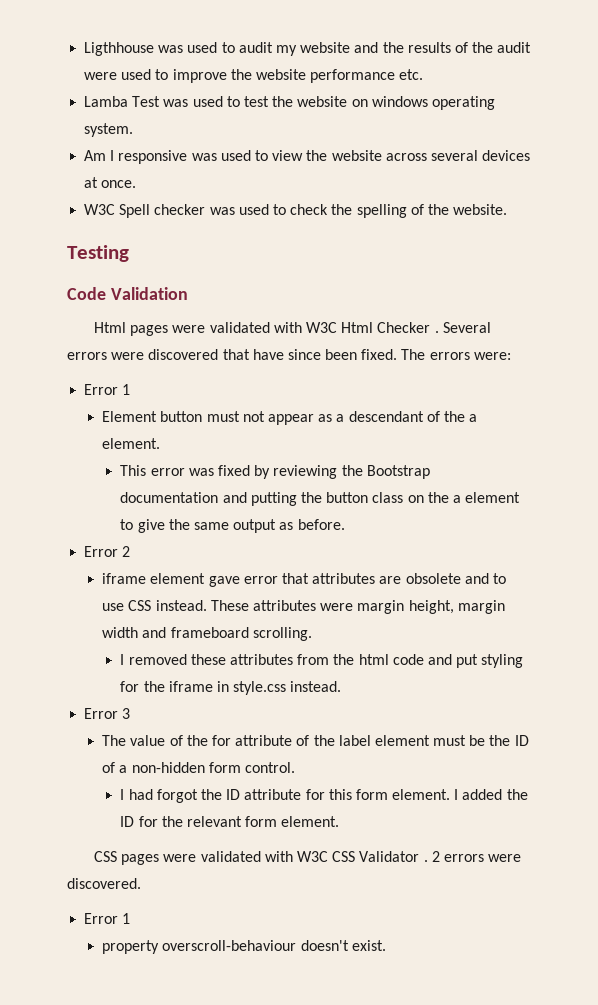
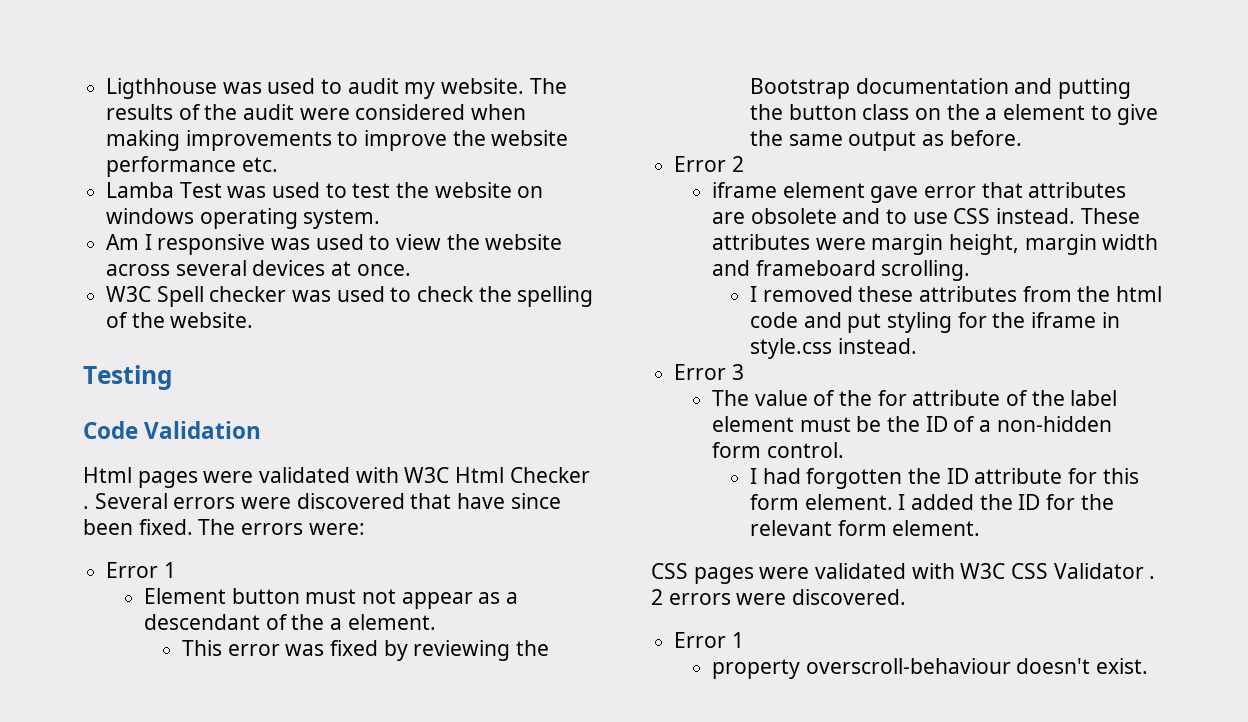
[300,42,404,53] website and the -> [441,78,567,94] website. The
[121,69,152,80] used -> [355,104,527,120] [106,130,332,151] considered when making improvements
[156,789,198,803] forgot -> [806,468,903,489] forgotten

